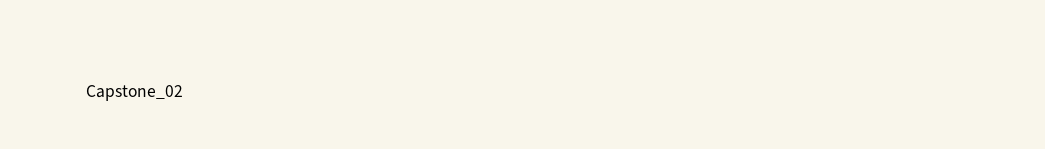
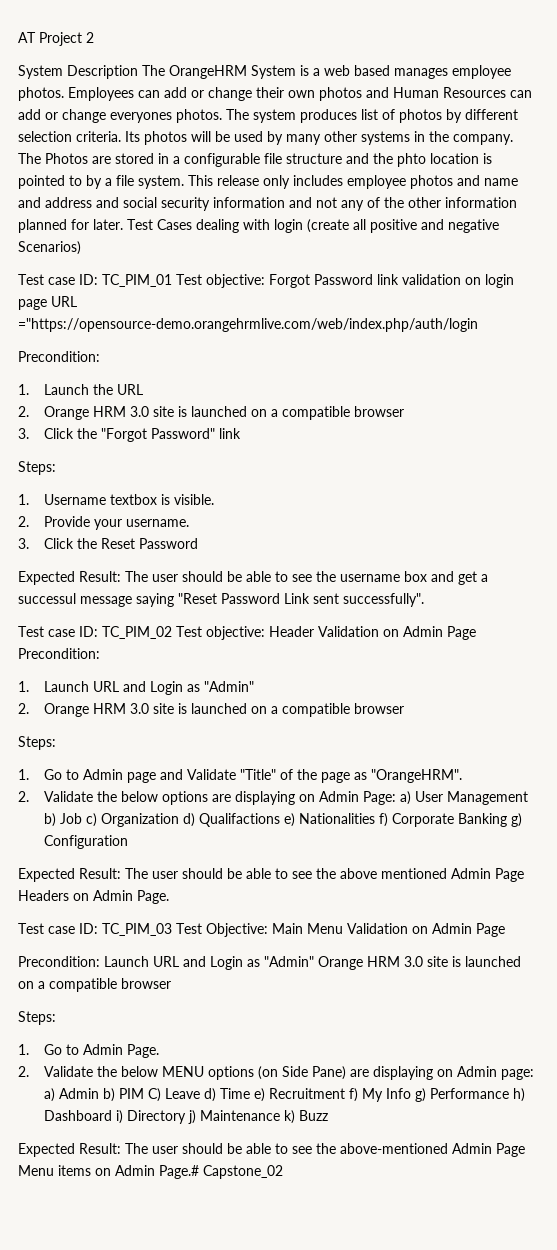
(86, 93) none -> [18,32,94,46] [18,65,511,79] [18,87,532,101] [18,109,518,123] [18,131,513,145] [18,153,492,167] [18,175,518,189] [18,197,517,211] [18,219,499,233] [18,241,81,255] [18,274,514,288] [18,296,77,310] [18,318,478,332] [18,351,100,362] [18,384,144,395] [18,406,405,420] [18,428,242,442] [18,461,56,475] [18,494,215,505] [18,516,190,530] [18,538,199,549] [18,571,488,585] [18,593,424,607] [18,626,476,640] [18,648,100,659] [18,681,255,695] [18,703,405,717] [18,736,56,750] [18,769,463,783] [18,791,529,805] [44,813,523,827] [44,835,129,849] [18,868,524,882] [18,890,169,904] [18,923,505,937] [18,956,521,970] [18,978,171,992] [18,1011,56,1025] [18,1044,160,1058] [18,1066,535,1080] [44,1088,526,1102] [44,1110,329,1124] [18,1143,525,1157] [18,1165,199,1179] AT Project 2 // System Description The OrangeHRM System is a web based manages employee photos. Employees can add or change their own photos and Human Resources can add or change everyones photos. The system produces list of photos by different selection criteria. Its photos will be used by many other systems in the company. The Photos are stored in a configurable file structure and the phto location is pointed to by a file system. This release only includes employee photos and name and address and social security information and not any of the other information planned for later. Test Cases dealing with login (create all positive and negative Scenarios) // Test case ID: TC_PIM_01 Test objective: Forgot Password link validation on login page URL ="https://opensource-demo.orangehrmlive.com/web/index.php/auth/login // Precondition: // 1. Launch the URL // 2. Orange HRM 3.0 site is launched on a compatible browser // 3. Click the "Forgot Password" link // Steps: // 1. Username textbox is visible. // 2. Provide your username. // 3. Click the Reset Password // Expected Result: The user should be able to see the username box and get a successul message saying "Reset Password Link sent successfully". // Test case ID: TC_PIM_02 Test objective: Header Validation on Admin Page Precondition: // 1. Launch URL and Login as "Admin" // 2. Orange HRM 3.0 site is launched on a compatible browser // Steps: // 1. Go to Admin page and Validate "Title" of the page as "OrangeHRM". // 2. Validate the below options are displaying on Admin Page: a) User Management b) Job c) Organization d) Qualifactions e) Nationalities f) Corporate Banking g) Configuration // Expected Result: The user should be able to see the above mentioned Admin Page Headers on Admin Page. // Test case ID: TC_PIM_03 Test Objective: Main Menu Validation on Admin Page // Precondition: Launch URL and Login as "Admin" Orange HRM 3.0 site is launched on a compatible browser // Steps: // 1. Go to Admin Page. // 2. Validate the below MENU options (on Side Pane) are displaying on Admin page: a) Admin b) PIM C) Leave d) Time e) Recruitment f) My Info g) Performance h) Dashboard i) Directory j) Maintenance k) Buzz // Expected Result: The user should be able to see the above-mentioned Admin Page Menu items on Admin Page.#

